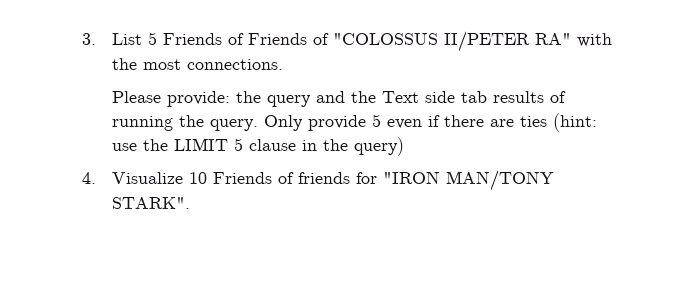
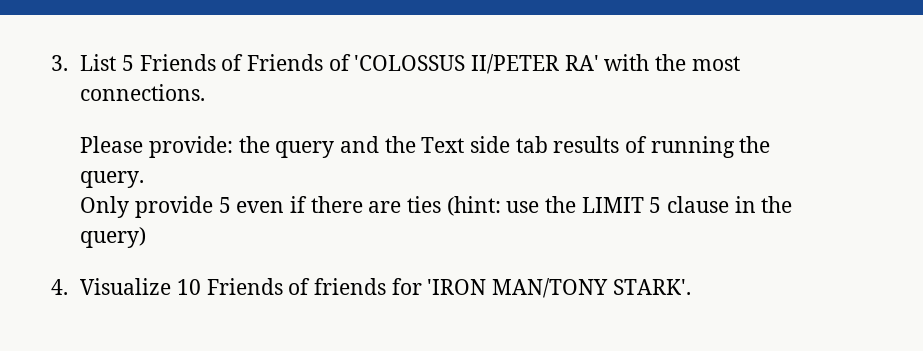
[333,31,572,52] "COLOSSUS II/PETER RA" -> [354,54,599,74] 'COLOSSUS II/PETER RA'
(259, 125) none -> (145, 179) //
[383,170,555,191] [112,197,191,209] "IRON MAN/TONY STARK". -> [427,278,691,298] 'IRON MAN/TONY STARK'.

